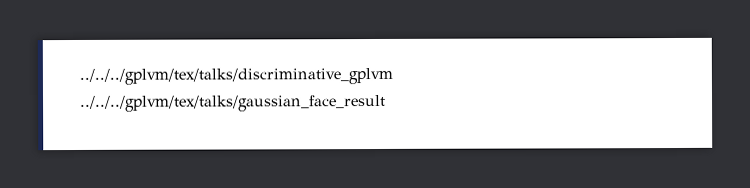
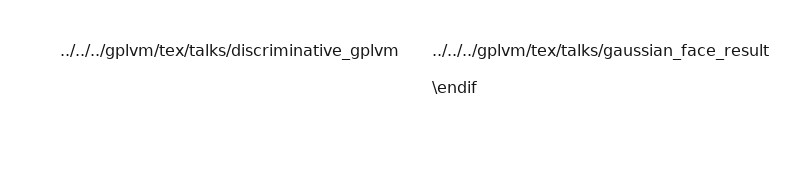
(386, 103) none -> [432,81,477,94] // \endif

